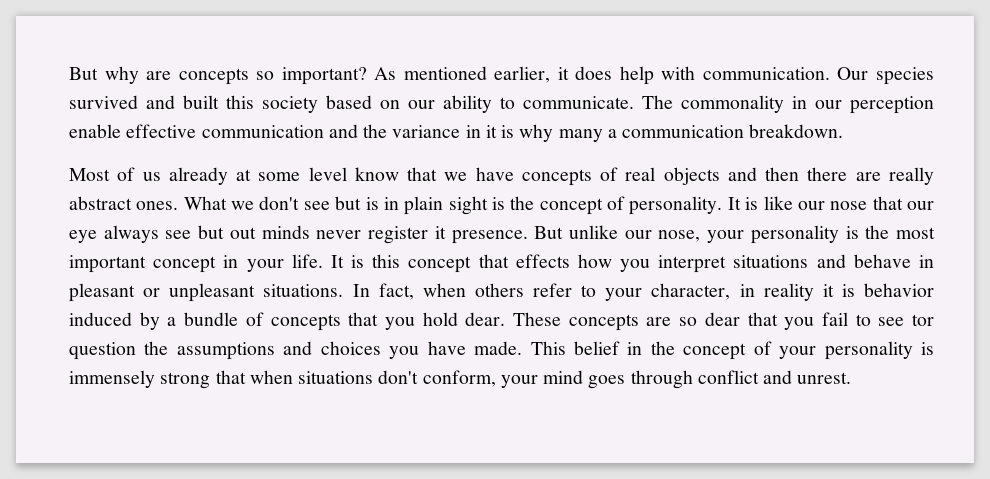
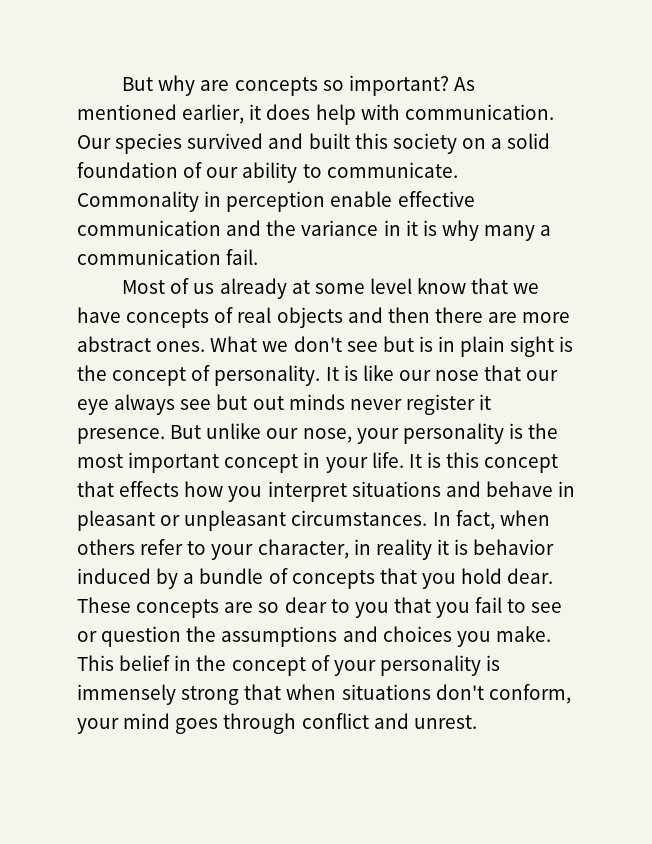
[326,95,842,113] based on our ability to communicate. The commonality in our -> [461,133,551,149] [77,162,458,183] [77,191,222,212] on a solid foundation of our ability to communicate. Commonality in
[749,124,844,138] breakdown. -> [226,249,259,265] fail.
[889,167,935,185] really -> [522,312,571,323] more
[263,284,344,297] situations. -> [291,510,428,526] circumstances.
(740, 319) none -> [330,599,389,618] to you
[912,314,935,326] tor -> [77,631,97,642] or
[427,341,523,355] have made. -> [495,626,551,642] make.

